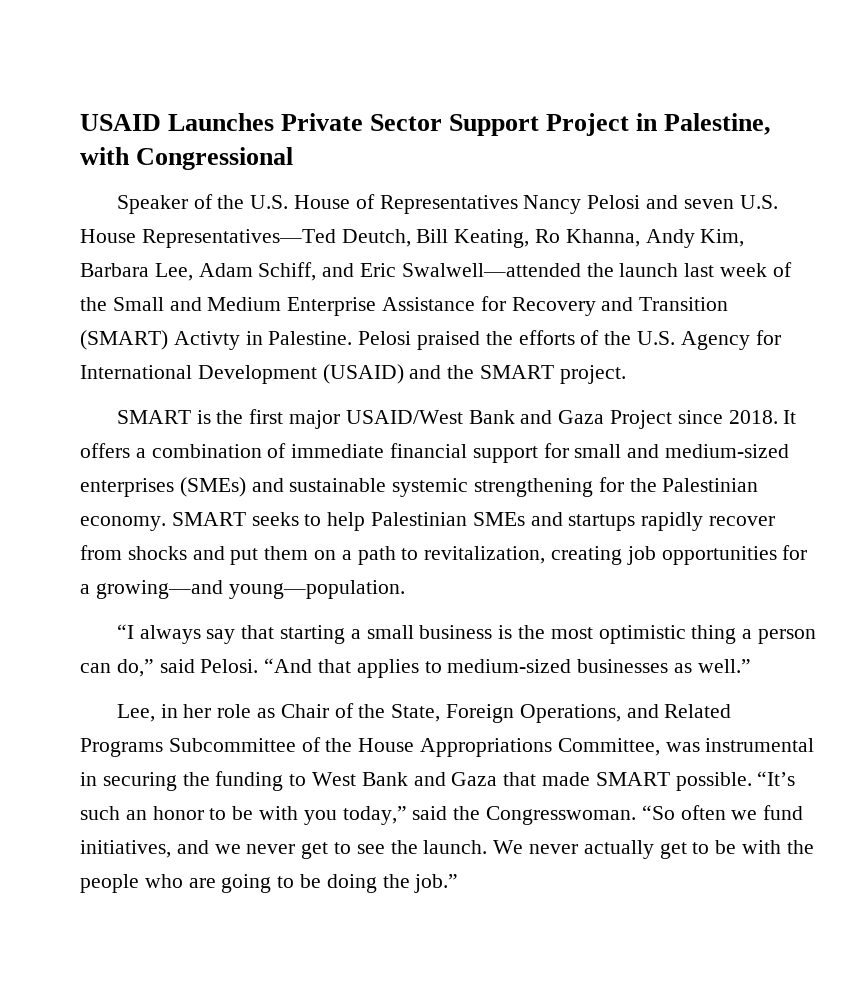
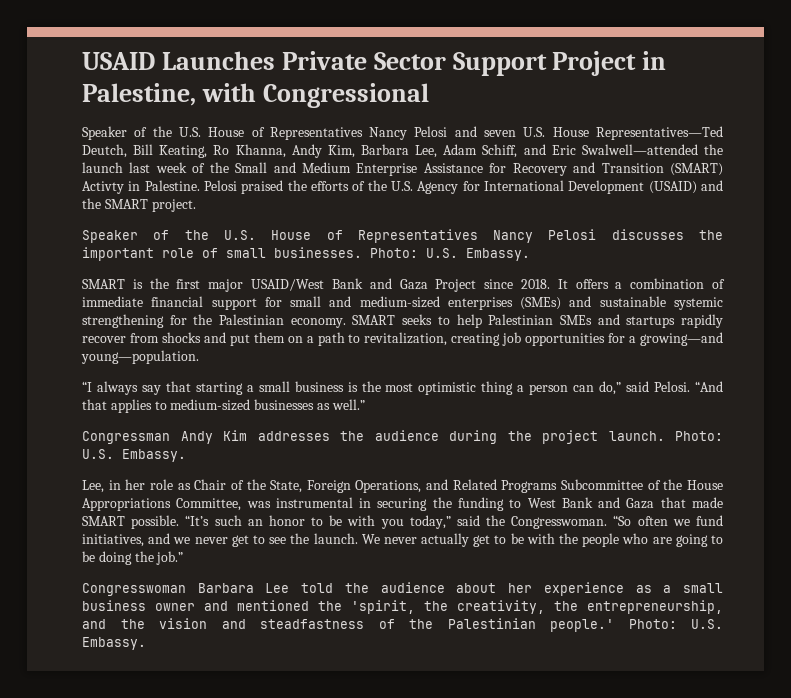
(626, 374) none -> [82,229,723,243] [82,247,530,261] // Speaker of the U.S. House of Representatives Nancy Pelosi discusses the important role of small businesses. Photo: U.S. Embassy.
(751, 666) none -> [82,430,723,444] [82,449,186,462] // Congressman Andy Kim addresses the audience during the project launch. Photo: U.S. Embassy.
(459, 883) none -> [82,582,724,596] [82,600,723,614] [82,618,723,632] [82,637,146,650] // Congresswoman Barbara Lee told the audience about her experience as a small business owner and mentioned the 'spirit, the creativity, the entrepreneurship, and the vision and steadfastness of the Palestinian people.' Photo: U.S. Embassy.

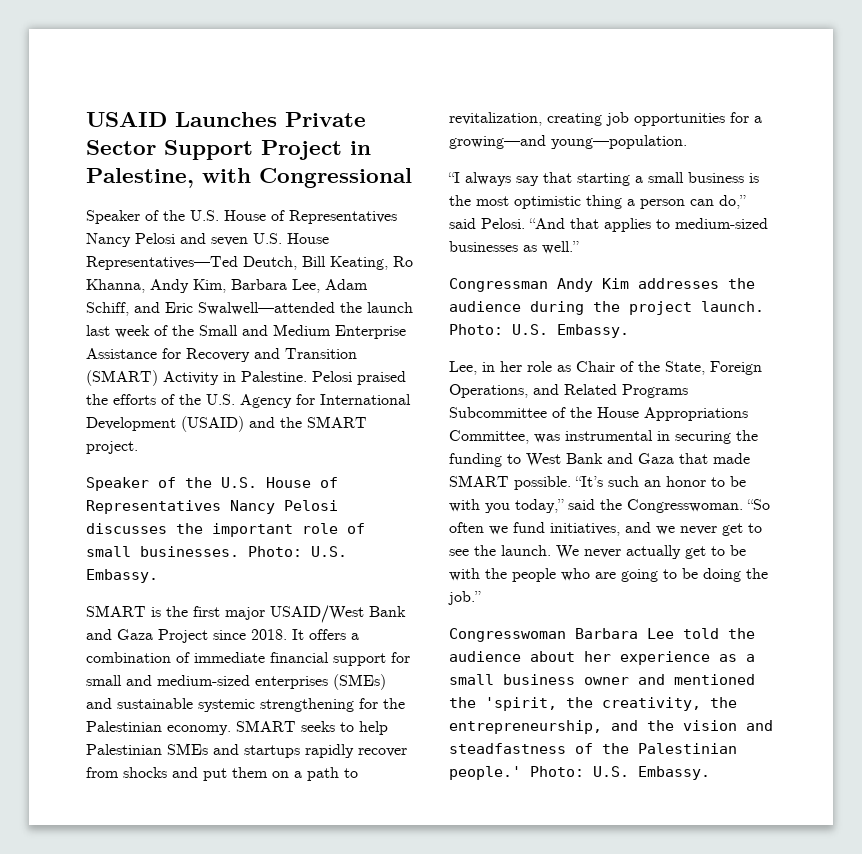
[82,181,124,194] Activty -> [163,371,219,385] Activity

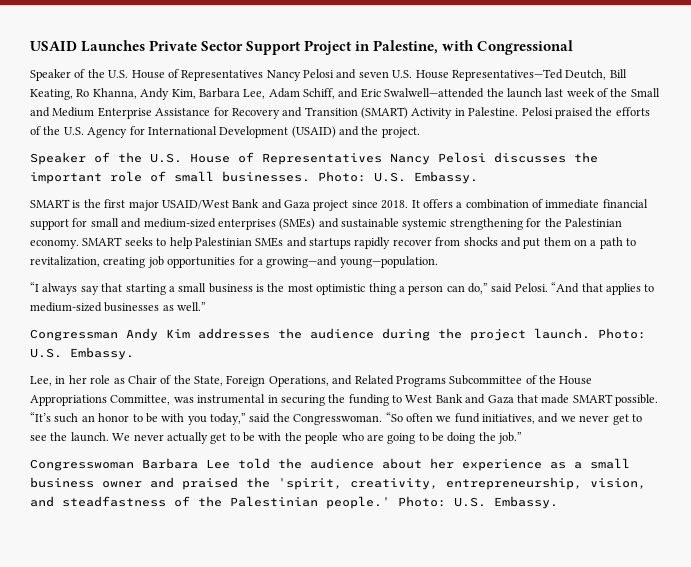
[307,416,367,428] SMART -> (379, 130) none
[158,629,208,643] Project -> [313,200,349,211] project
[674,674,755,685] mentioned -> [182,477,238,490] praised
[566,697,737,711] [449,720,737,734] the creativity, the entrepreneurship, and the vision -> [350,477,646,490] creativity, entrepreneurship, vision,

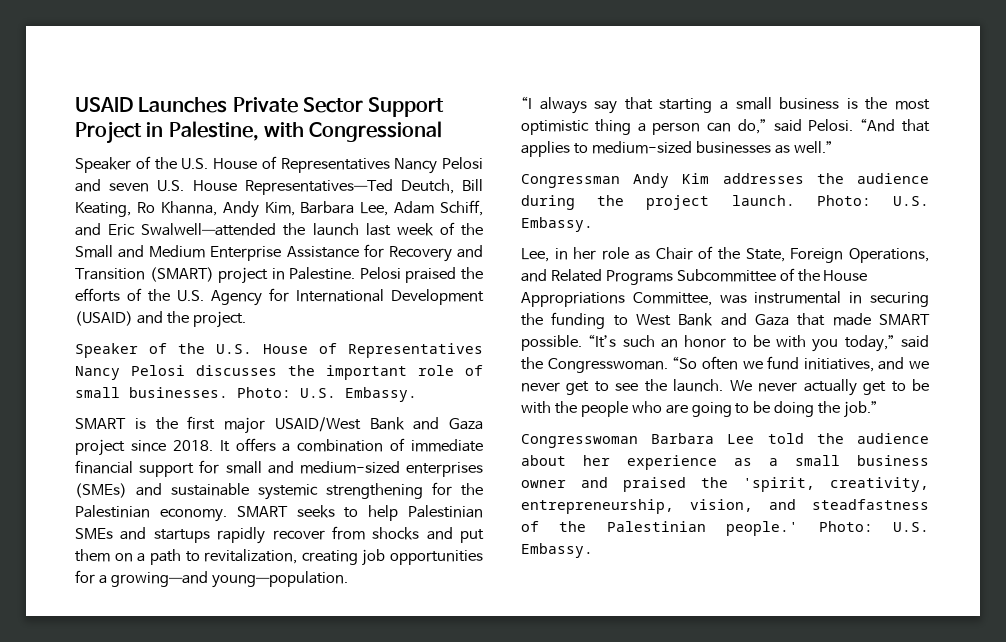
[411,108,453,119] Activity -> [218,267,269,284] project

